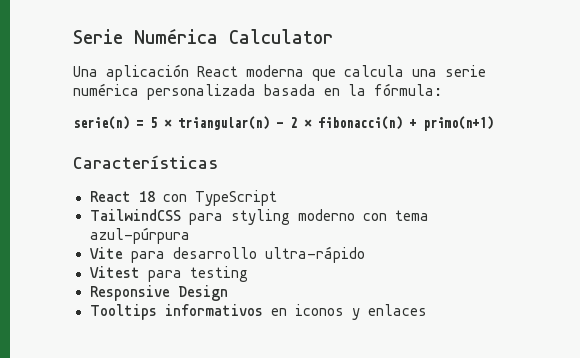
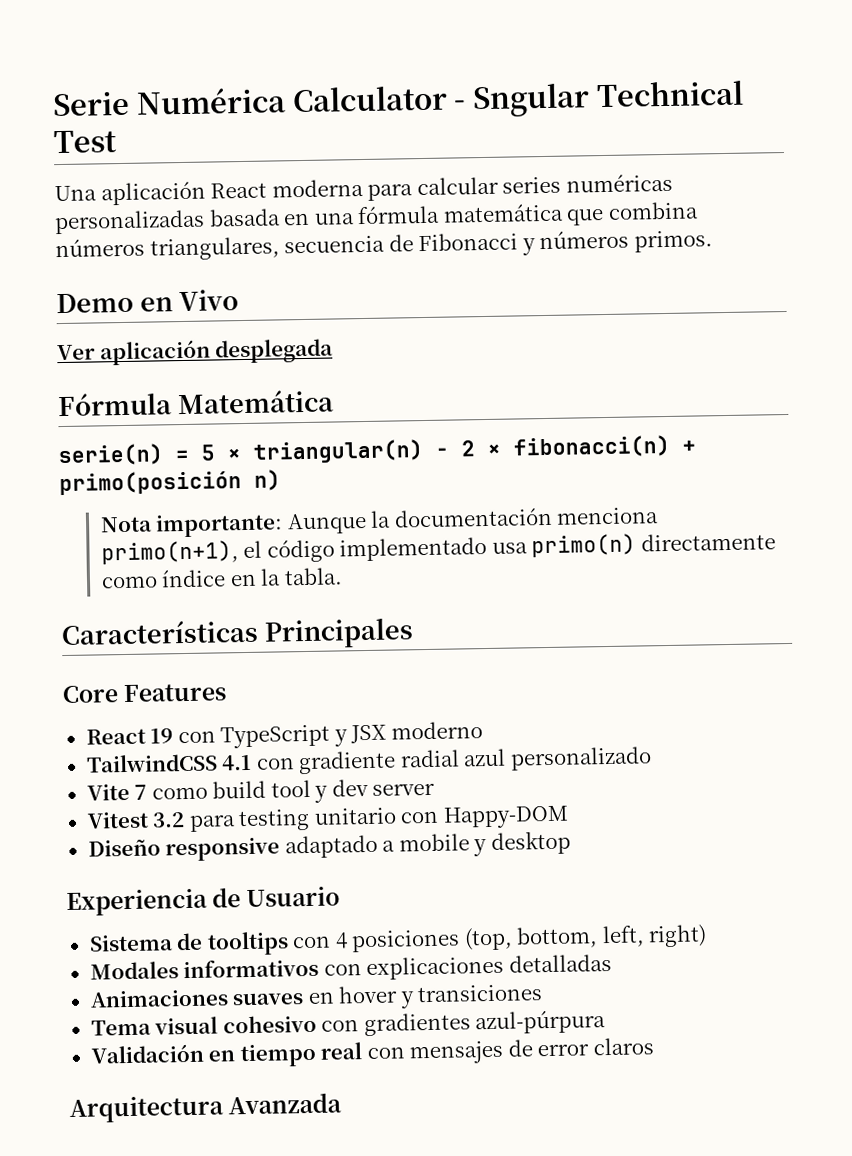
(333, 36) none -> [454,80,745,118] [53,130,117,154] - Sngular Technical Test
[312,65,486,81] [73,83,442,100] que calcula una serie numérica personalizada basada en la fórmula: -> [367,173,673,201] [54,201,699,235] [55,229,713,261] [56,289,239,314] [57,338,334,366] [57,389,334,417] para calcular series numéricas personalizadas basada en una fórmula matemática que combina números triangulares, secuencia de Fibonacci y números primos. // Demo en Vivo // Ver aplicación desplegada // Fórmula Matemática
[423,116,493,131] [73,155,218,169] [89,191,155,202] primo(n+1) // Características // React 18 -> [59,469,281,496] [99,507,660,538] [100,532,776,565] [100,567,343,589] [61,618,414,649] [62,683,228,704] [85,728,174,745] primo(posición n) // Nota importante: Aunque la documentación menciona primo(n+1), el código implementado usa primo(n) directamente como índice en la tabla. // Características Principales // Core Features // React 19
[89,209,429,225] [89,227,190,244] [89,246,365,263] [89,266,248,282] [89,285,228,301] [89,304,427,320] // TailwindCSS para styling moderno con tema azul-púrpura // Vite para desarrollo ultra-rápido // Vitest para testing // Responsive Design // Tooltips informativos en iconos y enlaces -> [333,721,483,747] [85,746,652,775] [86,778,436,803] [86,805,569,832] [87,830,571,862] [66,886,341,917] [88,924,708,956] [89,953,612,981] [89,984,544,1009] [90,1009,607,1037] [90,1037,654,1068] [69,1092,343,1123] y JSX moderno // TailwindCSS 4.1 con gradiente radial azul personalizado // Vite 7 como build tool y dev server // Vitest 3.2 para testing unitario con Happy-DOM // Diseño responsive adaptado a mobile y desktop // Experiencia de Usuario // Sistema de tooltips con 4 posiciones (top, bottom, left, right) // Modales informativos con explicaciones detalladas // Animaciones suaves en hover y transiciones // Tema visual cohesivo con gradientes azul-púrpura // Validación en tiempo real con mensajes de error claros // Arquitectura Avanzada

